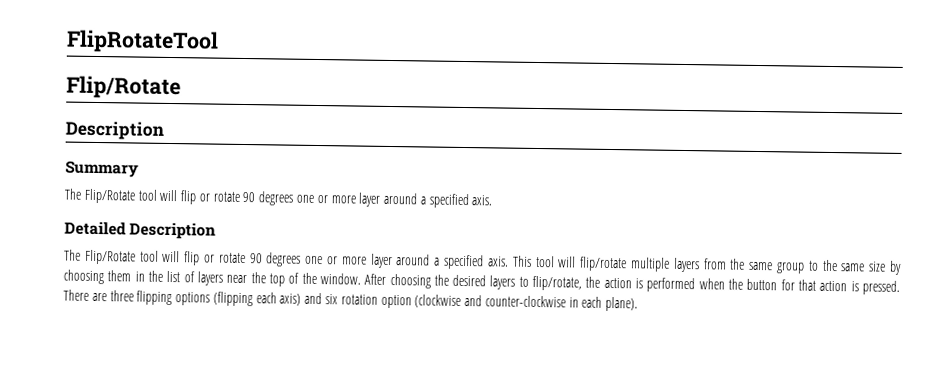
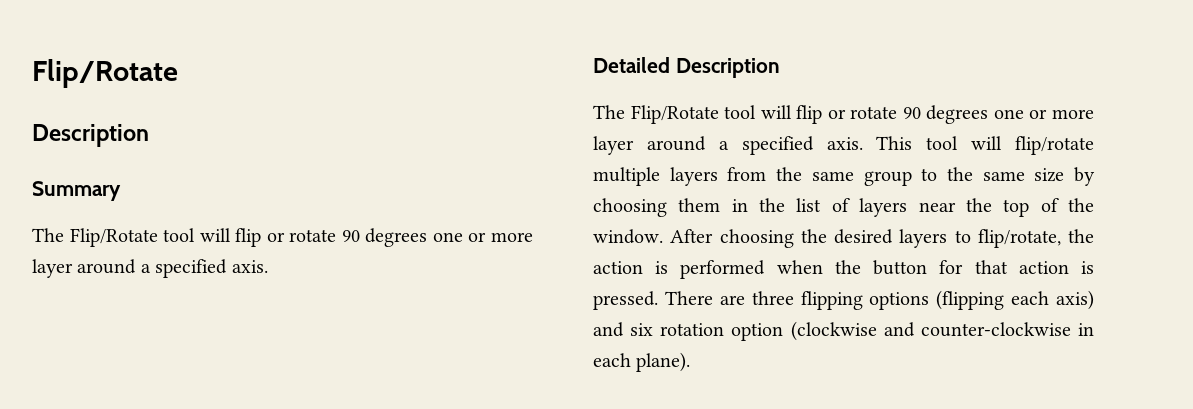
[66,29,219,54] FlipRotateTool // -> (32, 73) none

